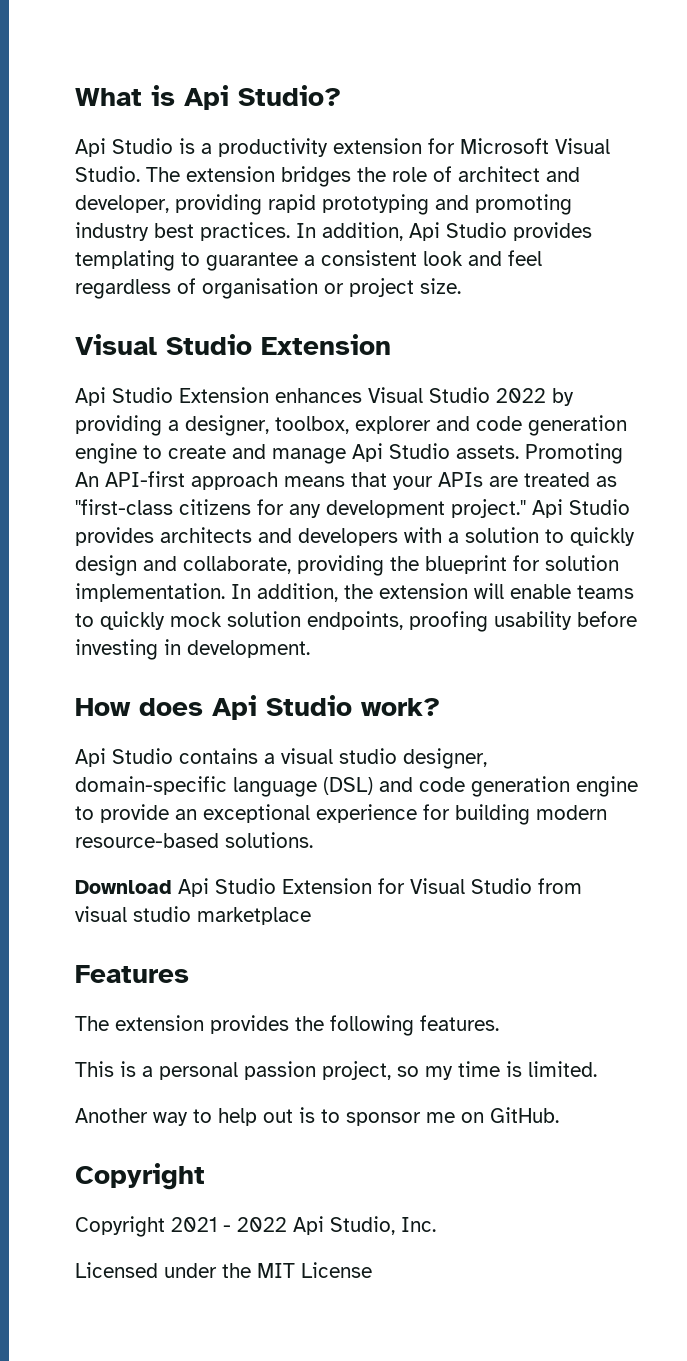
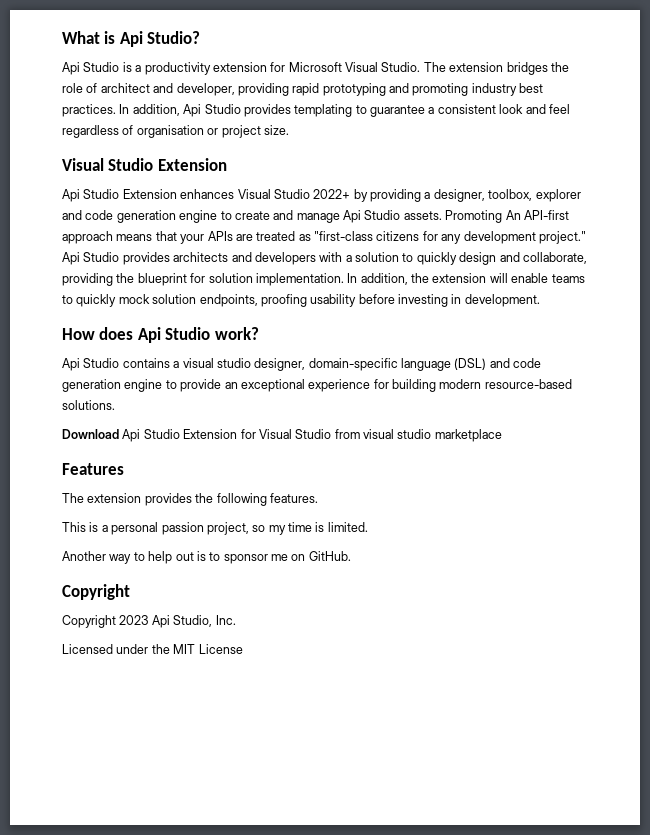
[496,388,546,403] 2022 -> [313,189,351,199] 2022+
[171,1217,287,1232] 2021 - 2022 -> [119,615,149,625] 2023

